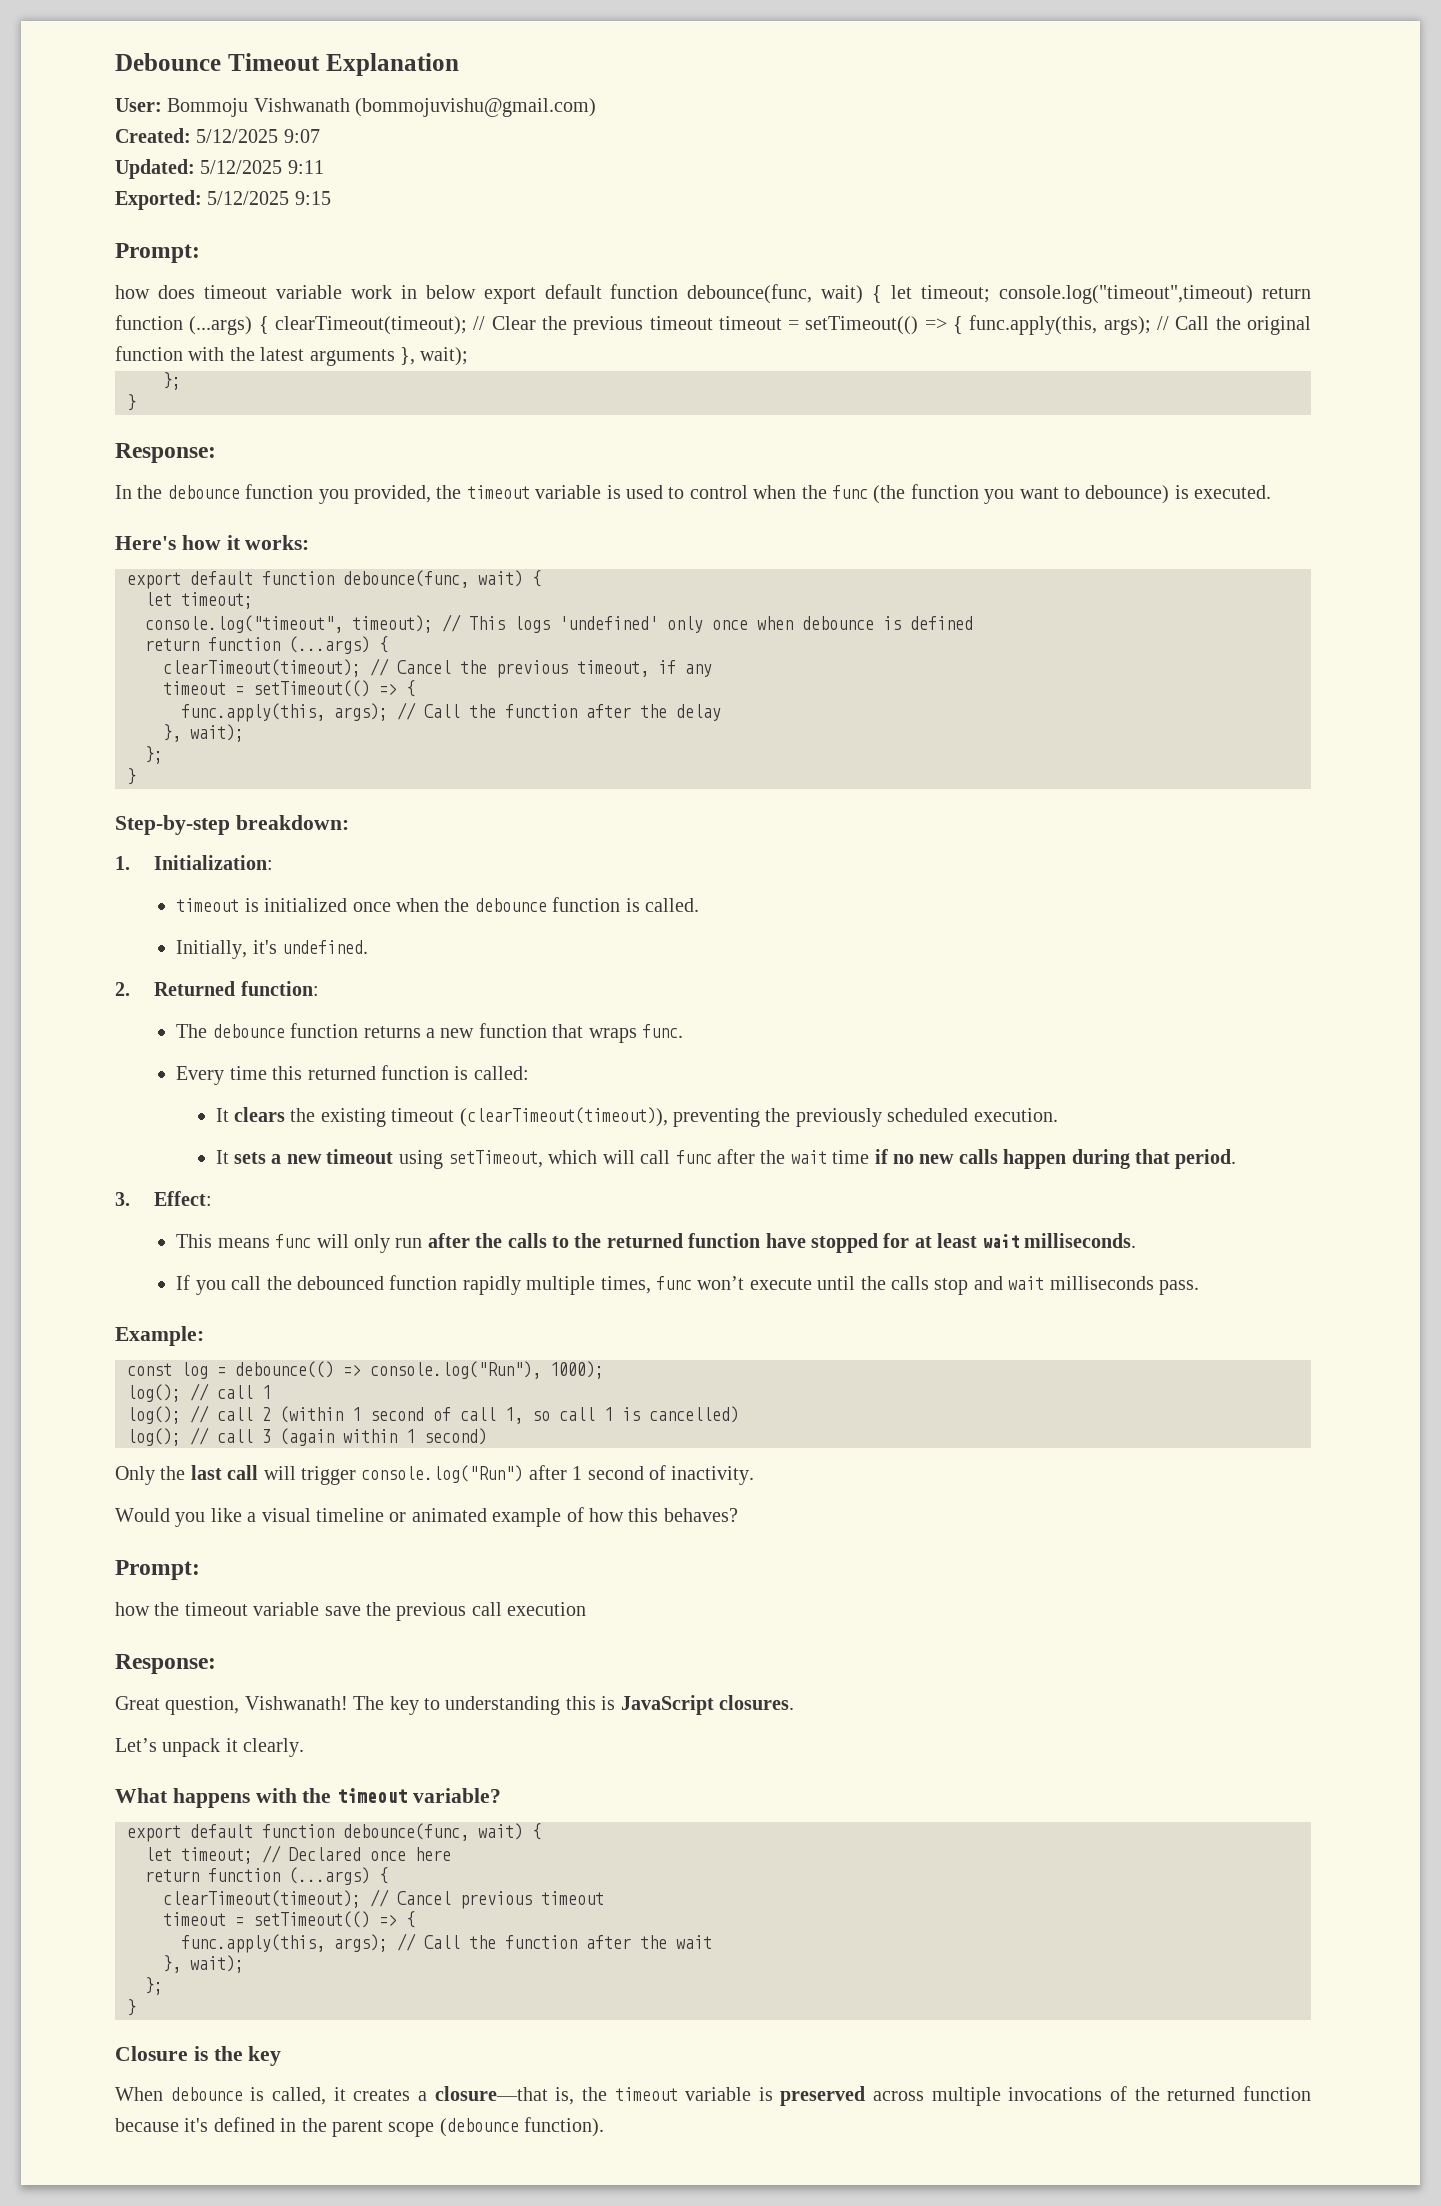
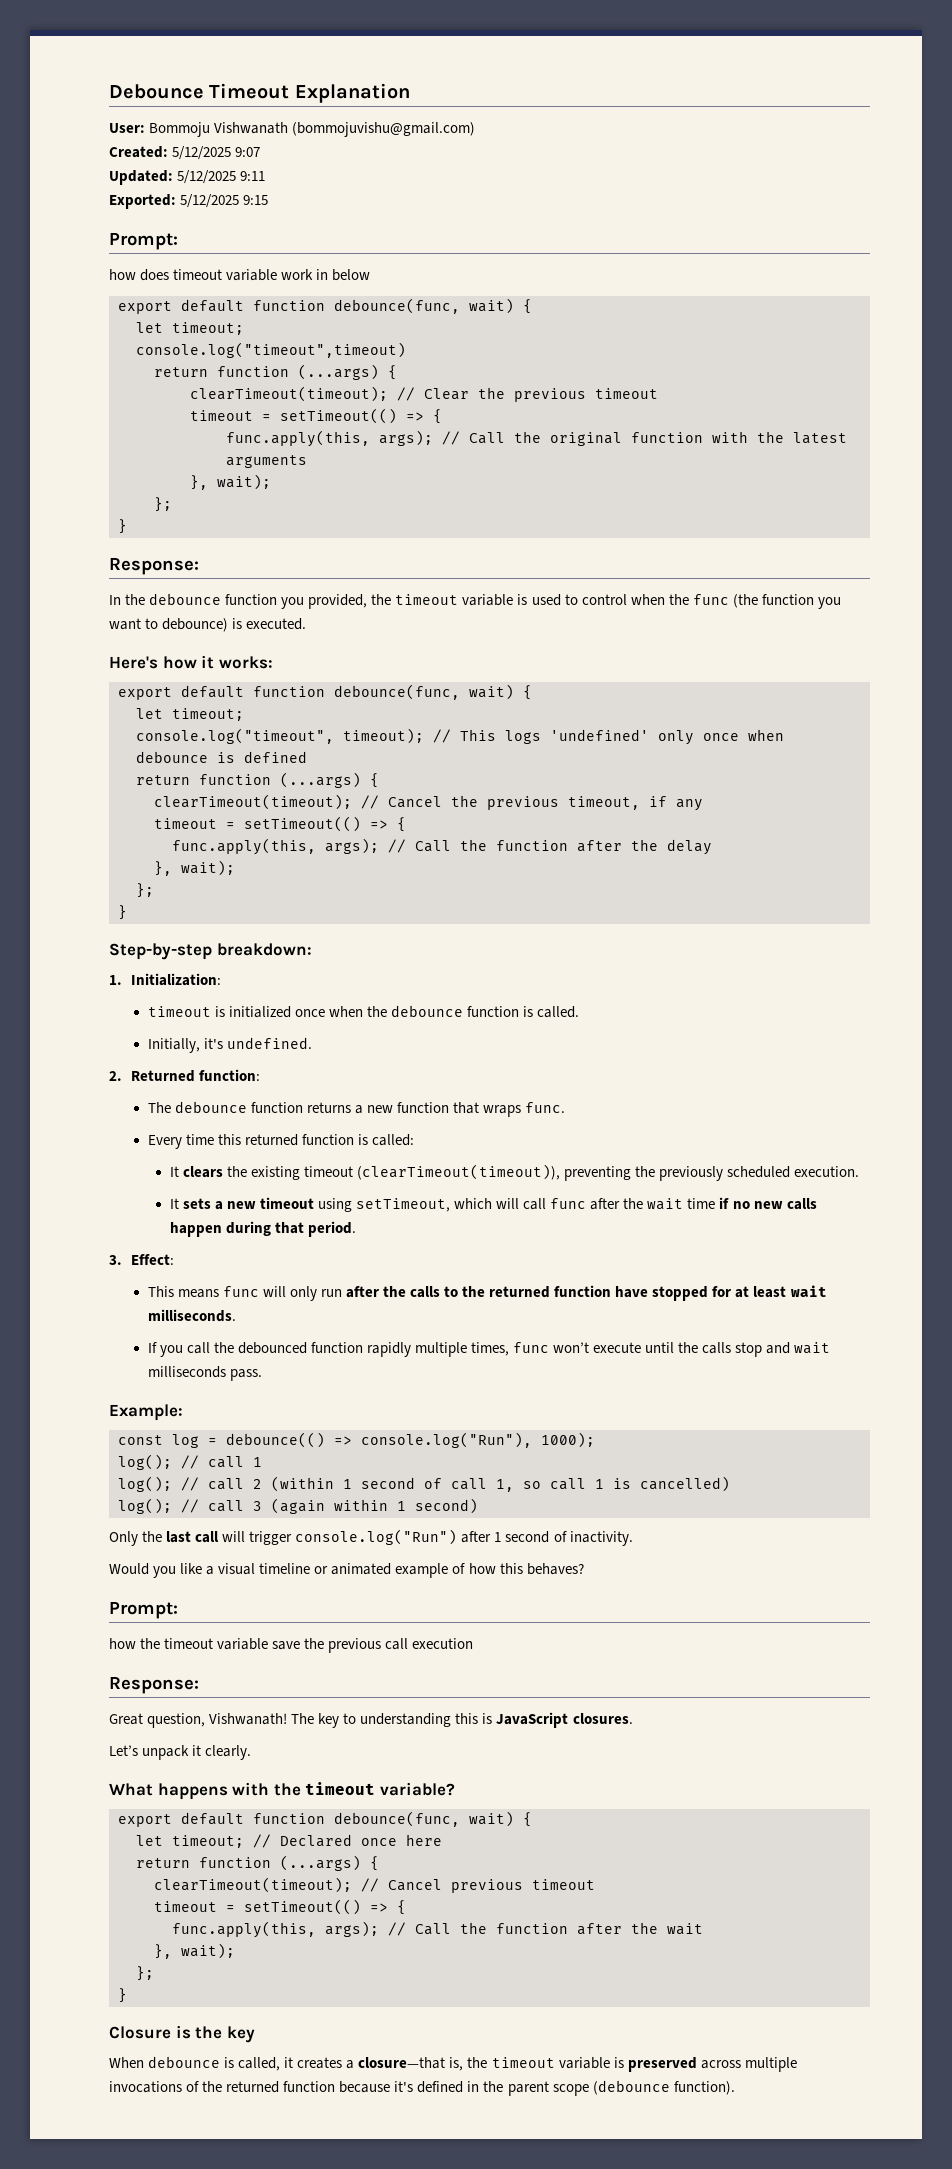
[483,284,991,304] export default function debounce(func, wait) { let timeout; -> [118,298,532,314] [136,322,244,335] // export default function debounce(func, wait) { // let timeout; //
[1262,287,1311,299] [115,315,269,335] return function (...args) { -> [154,364,397,380] // return function (...args) { //
[718,316,964,335] timeout = setTimeout(() => { -> [190,408,442,424] // timeout = setTimeout(() => { //
(395, 357) none -> (307, 461) //

